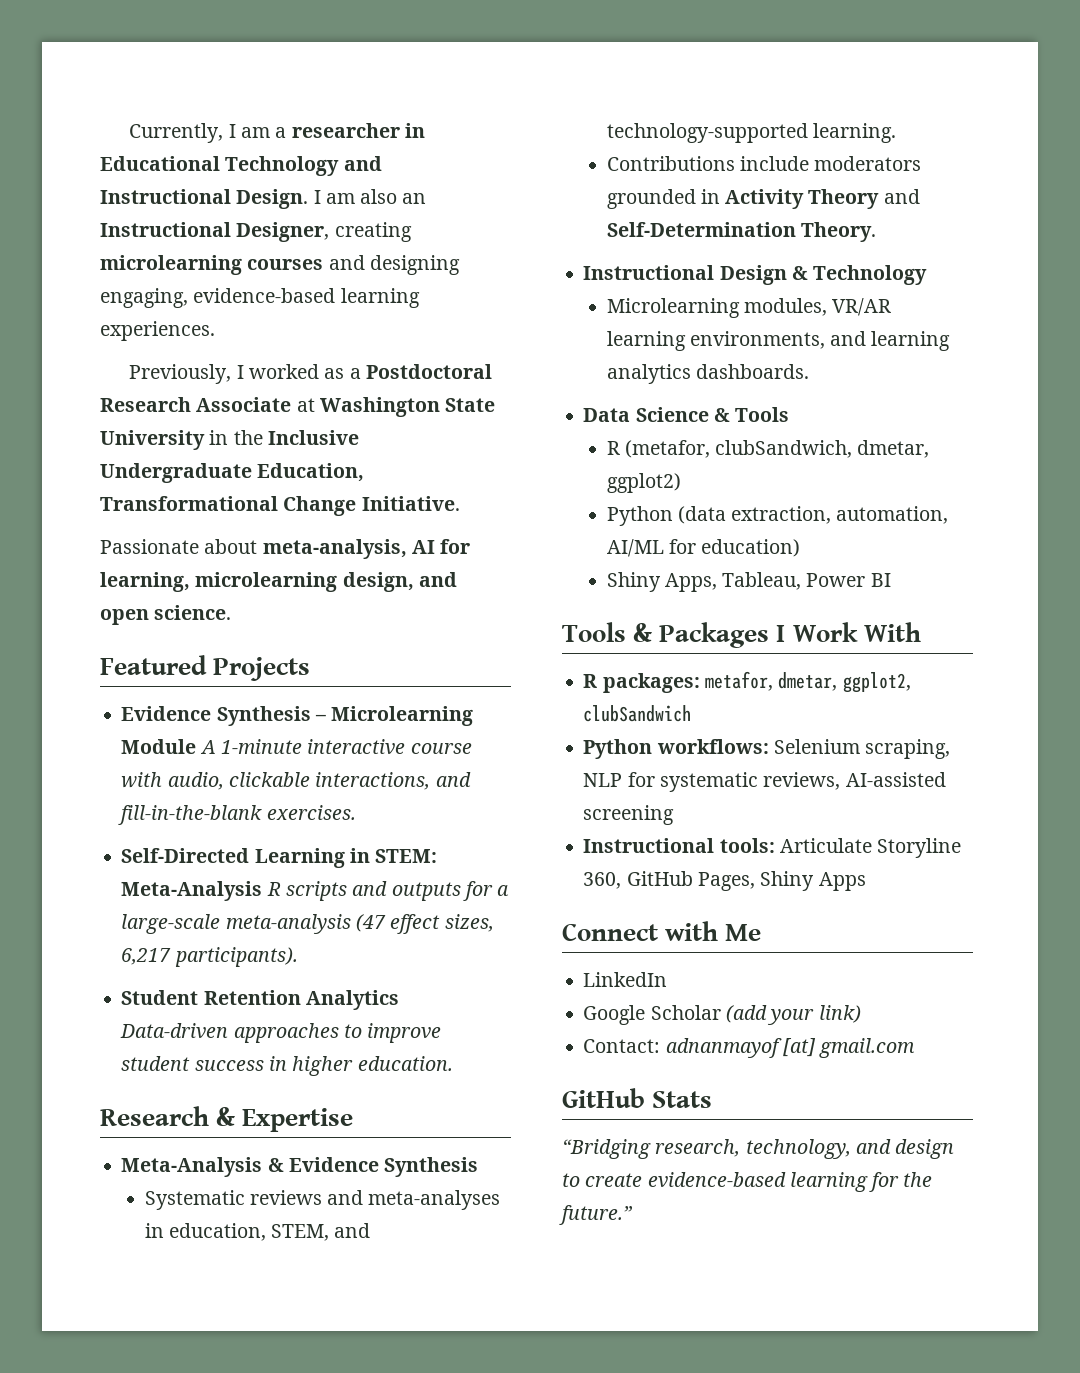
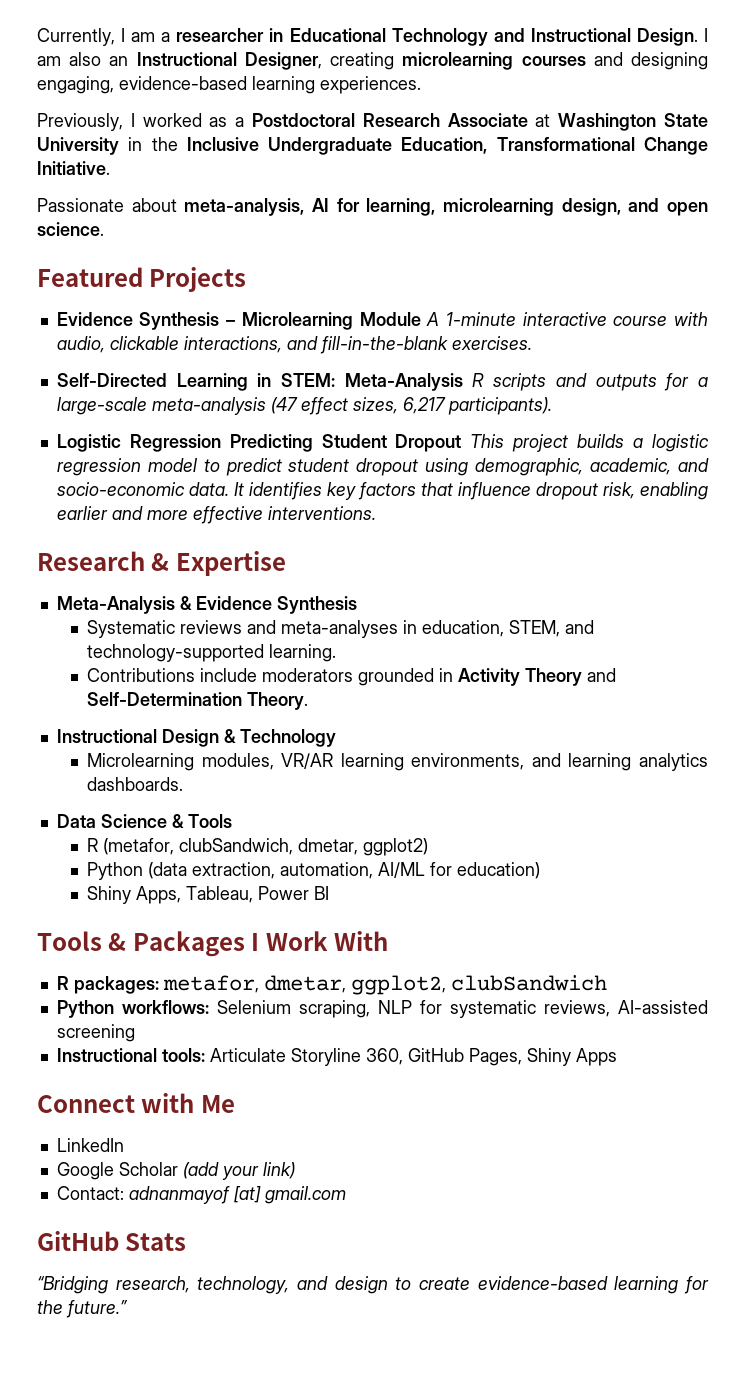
[121,990,399,1010] [120,1023,442,1043] [121,1056,453,1076] Student Retention Analytics Data-driven approaches to improve student success in higher education. -> [56,434,710,452] [56,458,709,476] [56,482,708,500] [56,506,376,524] Logistic Regression Predicting Student Dropout This project builds a logistic regression model to predict student dropout using demographic, academic, and socio-economic data. It identifies key factors that influence dropout risk, enabling earlier and more effective interventions.

